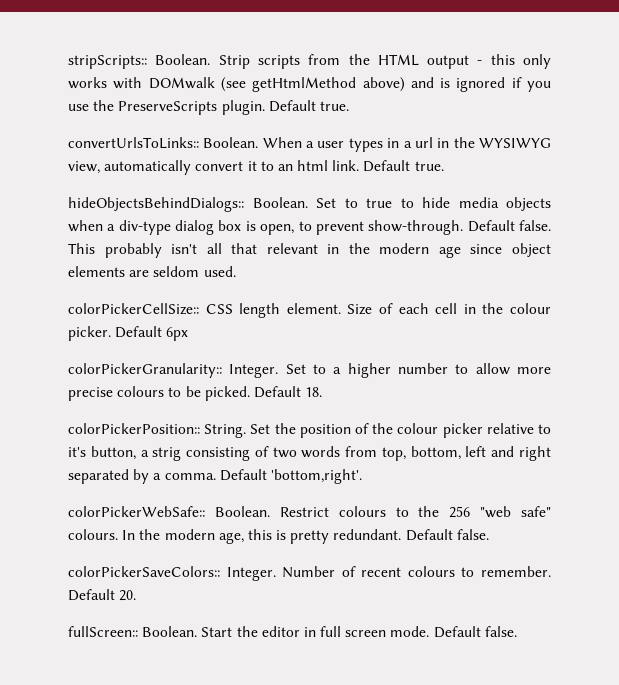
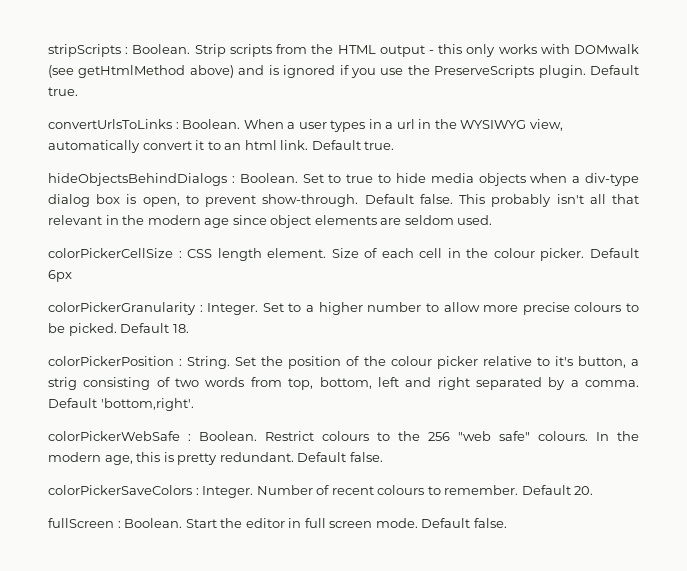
[68,55,147,69] stripScripts:: -> [48,44,129,57] stripScripts :
[68,137,199,149] convertUrlsToLinks:: -> [48,119,179,129] convertUrlsToLinks :
[68,197,244,212] hideObjectsBehindDialogs:: -> [48,173,235,186] hideObjectsBehindDialogs :
[68,303,199,315] colorPickerCellSize:: -> [48,248,182,258] colorPickerCellSize :
[68,363,222,378] colorPickerGranularity:: -> [48,302,203,315] colorPickerGranularity :
[68,423,200,434] colorPickerPosition:: -> [48,356,183,366] colorPickerPosition :
[68,506,205,517] colorPickerWebSafe:: -> [48,431,191,441] colorPickerWebSafe :
[68,566,220,577] colorPickerSaveColors:: -> [48,485,199,495] colorPickerSaveColors :
[68,626,138,637] fullScreen:: -> [48,518,121,528] fullScreen :

